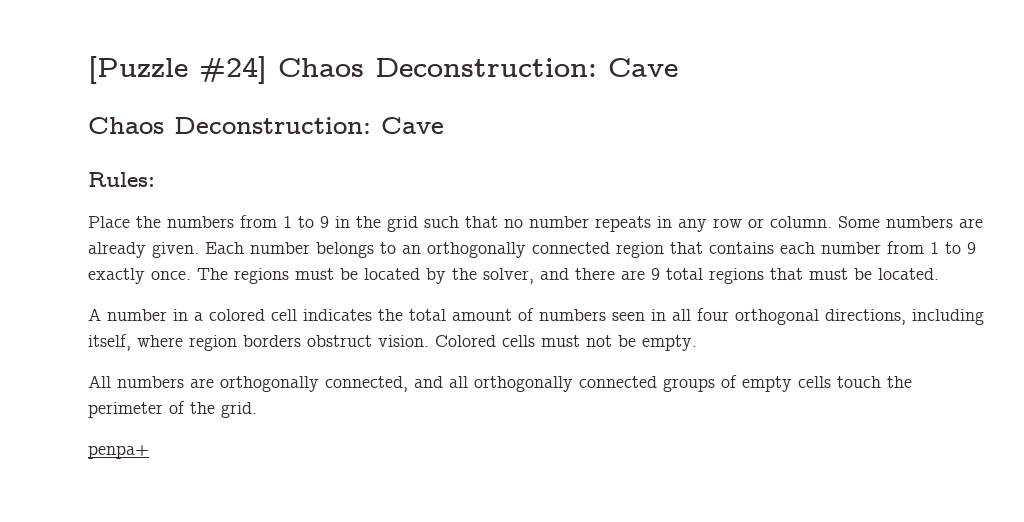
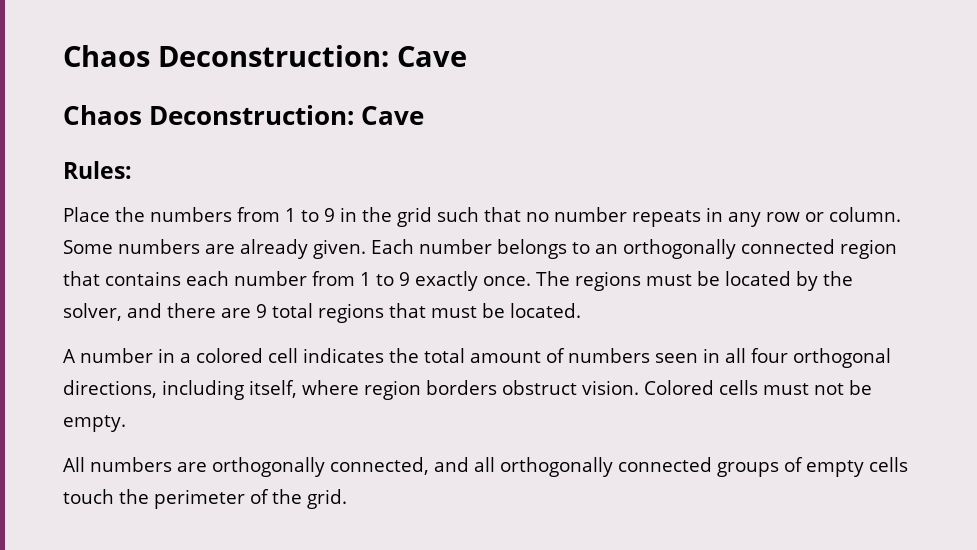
[88,56,267,84] [Puzzle #24] -> (63, 56) none
[88,445,149,459] // penpa+ -> (347, 499) none

